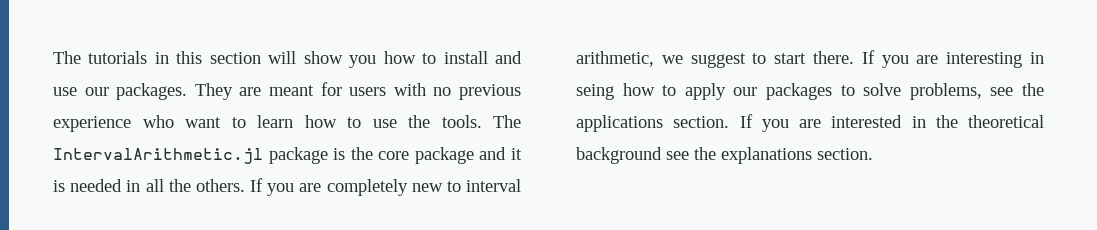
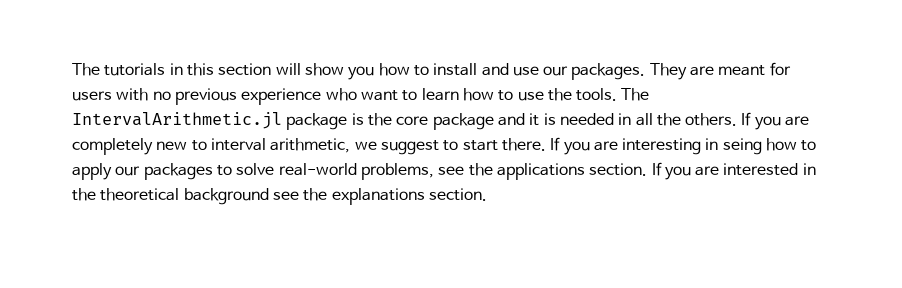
(902, 89) none -> [278,163,357,176] real-world

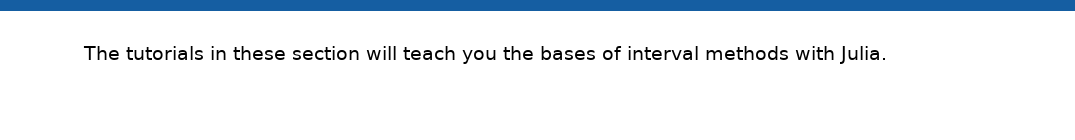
[186,63,214,76] this -> [233,46,286,60] these
[304,62,791,80] [72,88,650,105] [72,112,810,130] [72,137,817,155] [72,162,816,180] [72,188,487,205] show you how to install and use our packages. They are meant for users with no previous experience who want to learn how to use the tools. The IntervalArithmetic.jl package is the core package and it is needed in all the others. If you are completely new to interval arithmetic, we suggest to start there. If you are interesting in seing how to apply our packages to solve real-world problems, see the applications section. If you are interested in the theoretical background see the explanations section. -> [403,46,887,64] teach you the bases of interval methods with Julia.

